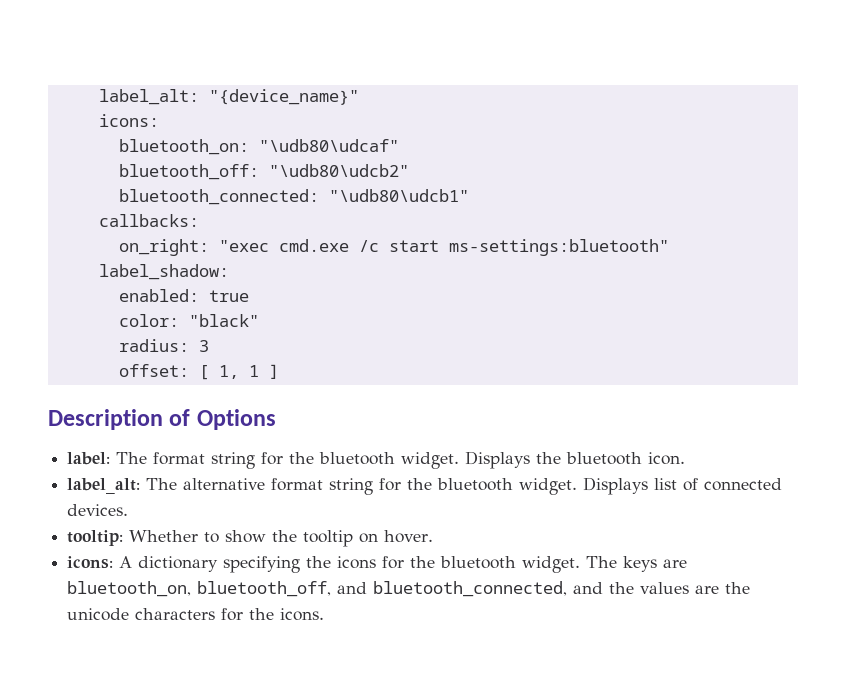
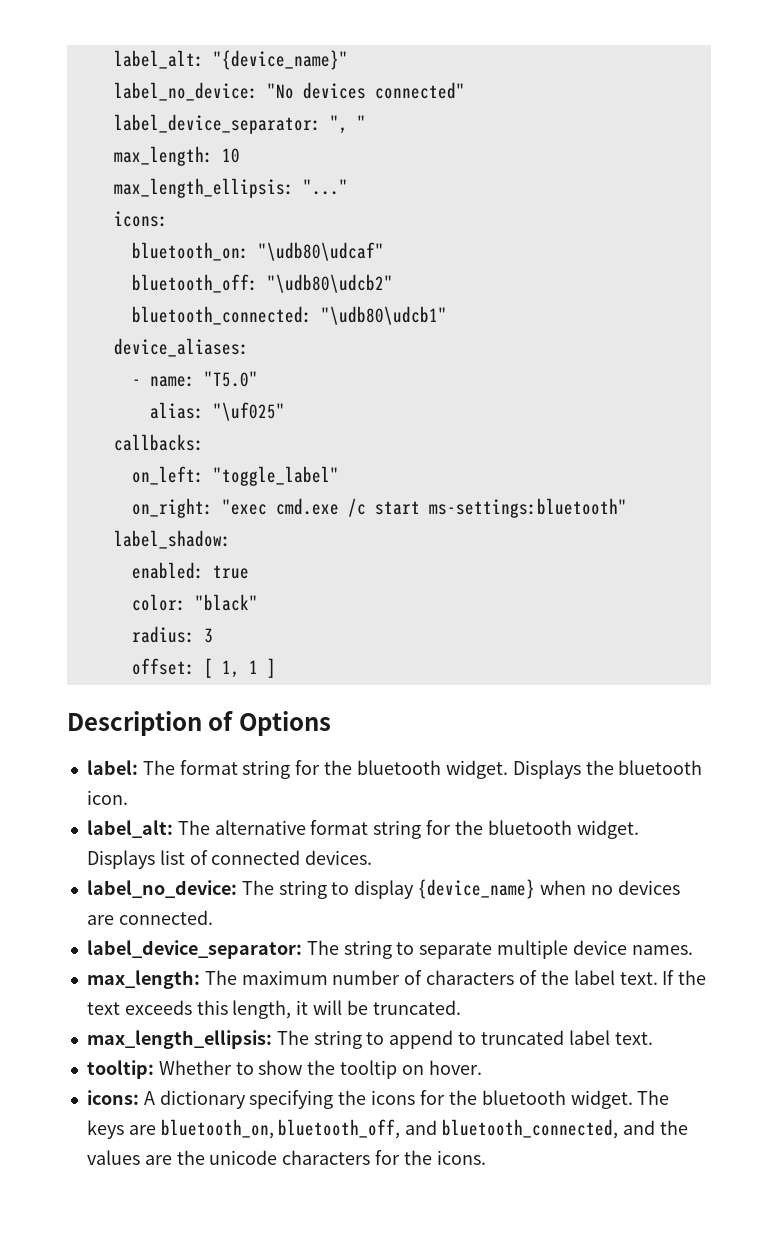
(359, 97) none -> [113,82,465,101] [113,114,366,134] [113,146,240,166] [113,178,348,198] // label_no_device: "No devices connected" // label_device_separator: ", " // max_length: 10 // max_length_ellipsis: "..."
(469, 195) none -> [113,338,249,357] [131,371,258,387] [149,402,285,421] // device_aliases: // - name: "T5.0" // alias: "\uf025"
(199, 220) none -> [131,466,339,486] // on_left: "toggle_label"
(129, 510) none -> [86,879,680,899] [86,910,213,925] [86,940,693,959] [86,970,707,989] [86,1000,461,1019] [86,1030,653,1049] // label_no_device: The string to display {device_name} when no devices are connected. // label_device_separator: The string to separate multiple device names. // max_length: The maximum number of characters of the label text. If the text exceeds this length, it will be truncated. // max_length_ellipsis: The string to append to truncated label text.

